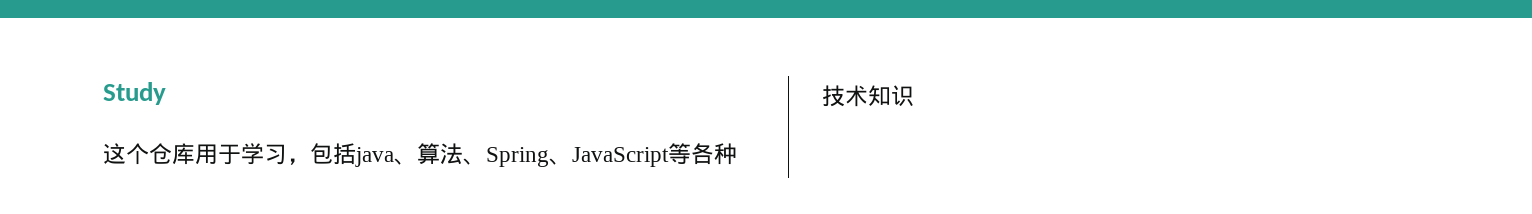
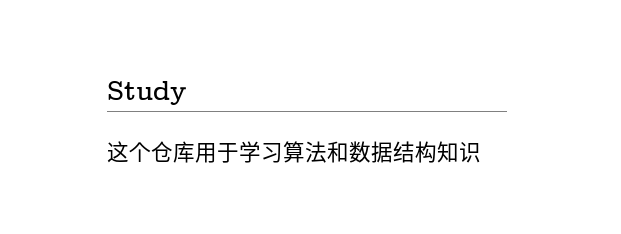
[287,143,737,167] [822,85,868,107] ，包括java、算法、Spring、JavaScript等各种技术 -> [283,141,437,163] 算法和数据结构

